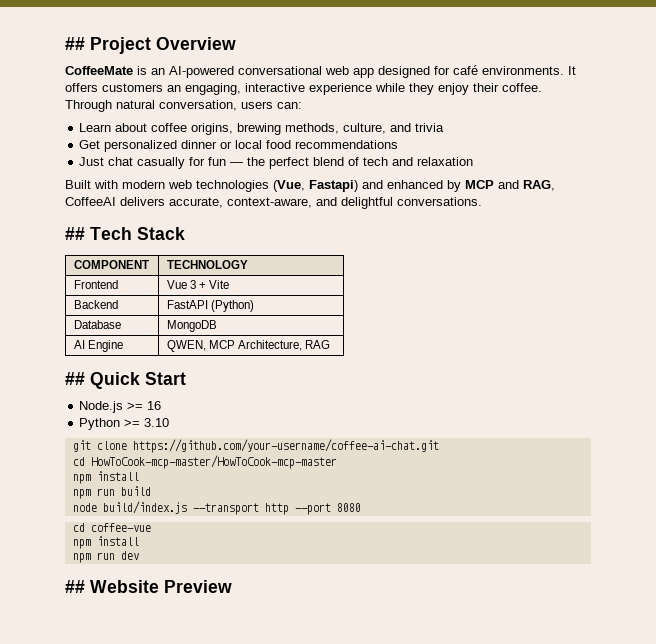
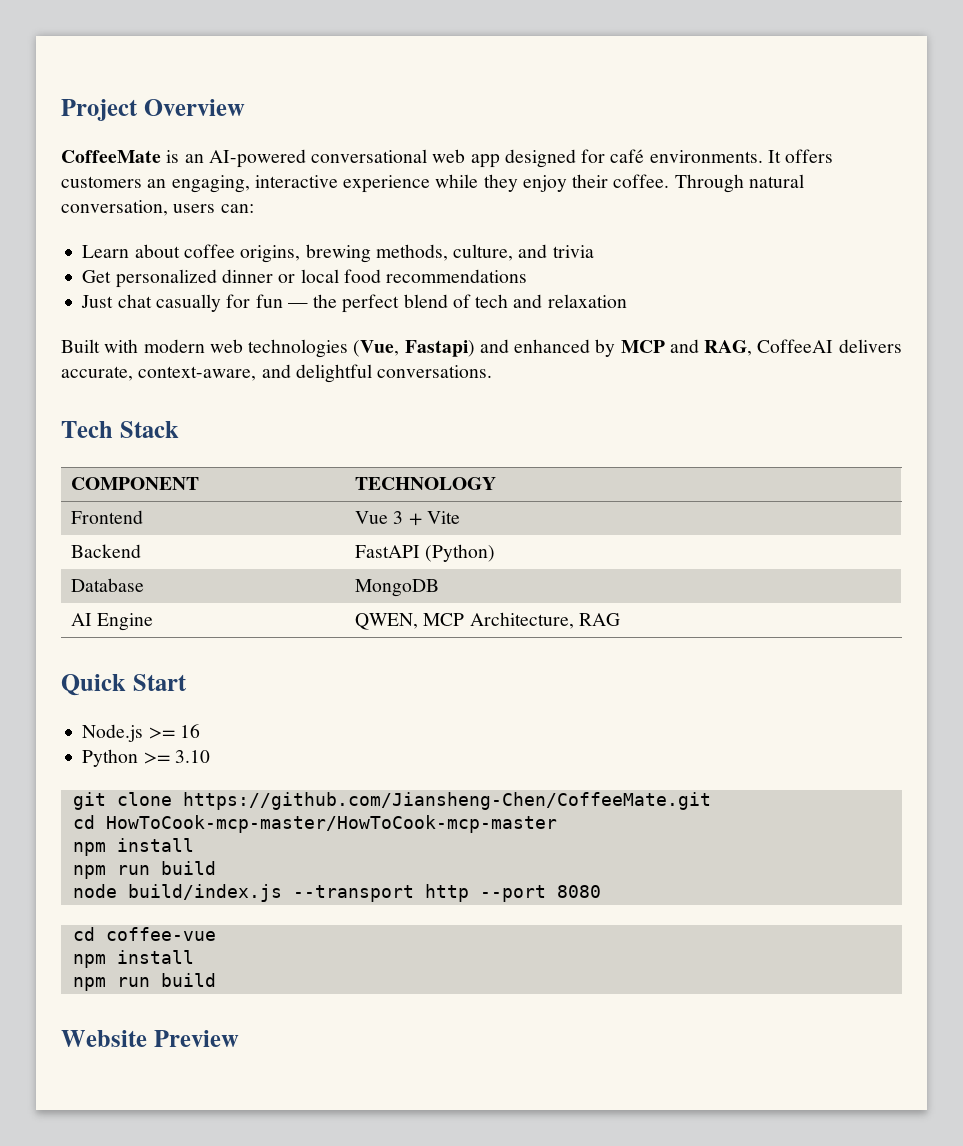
[65,37,85,50] ## -> (61, 110) none
[65,227,85,240] ## -> (493, 371) none
[65,372,85,385] ## -> (620, 619) none
[132,439,439,453] https://github.com/your-username/coffee-ai-chat.git -> [182,792,711,810] https://github.com/Jiansheng-Chen/CoffeeMate.git
[120,551,139,560] [65,580,85,593] dev // ## -> [160,973,216,987] build //

